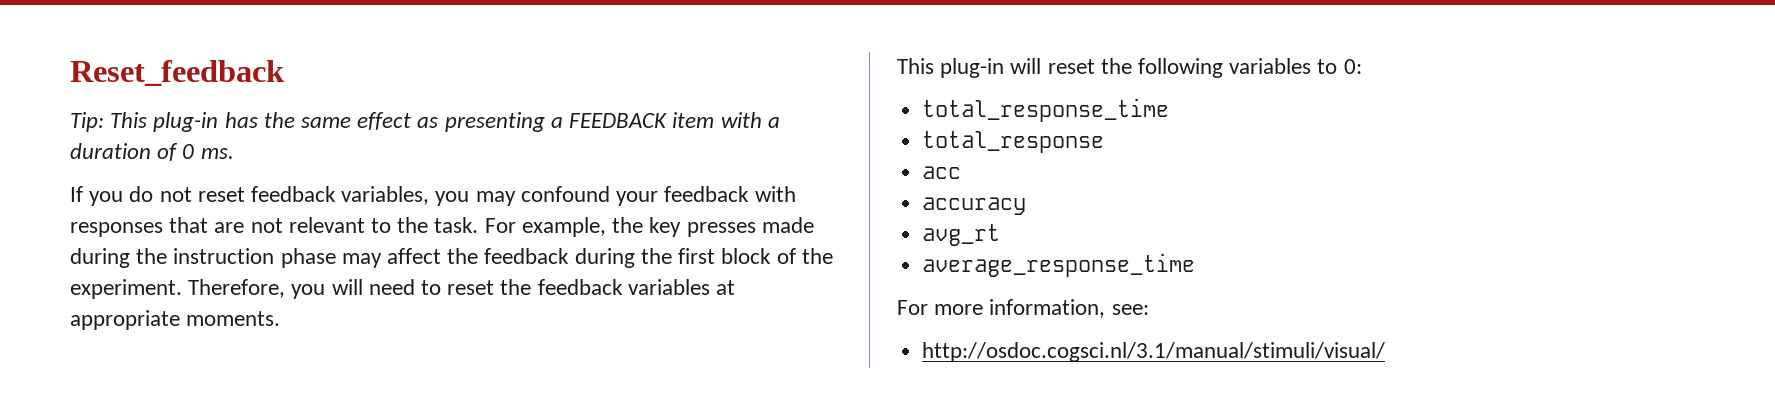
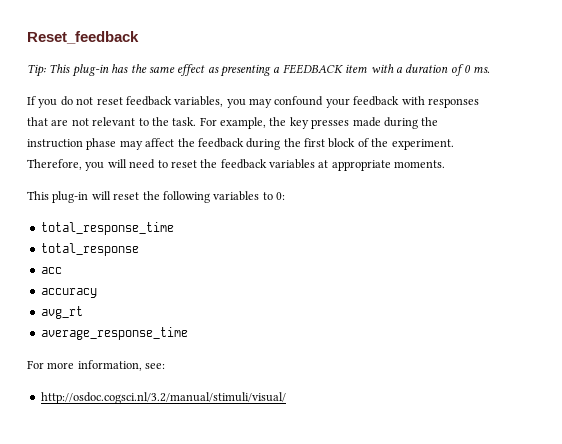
[922,342,1386,362] http://osdoc.cogsci.nl/3.1/manual/stimuli/visual/ -> [40,392,286,404] http://osdoc.cogsci.nl/3.2/manual/stimuli/visual/

